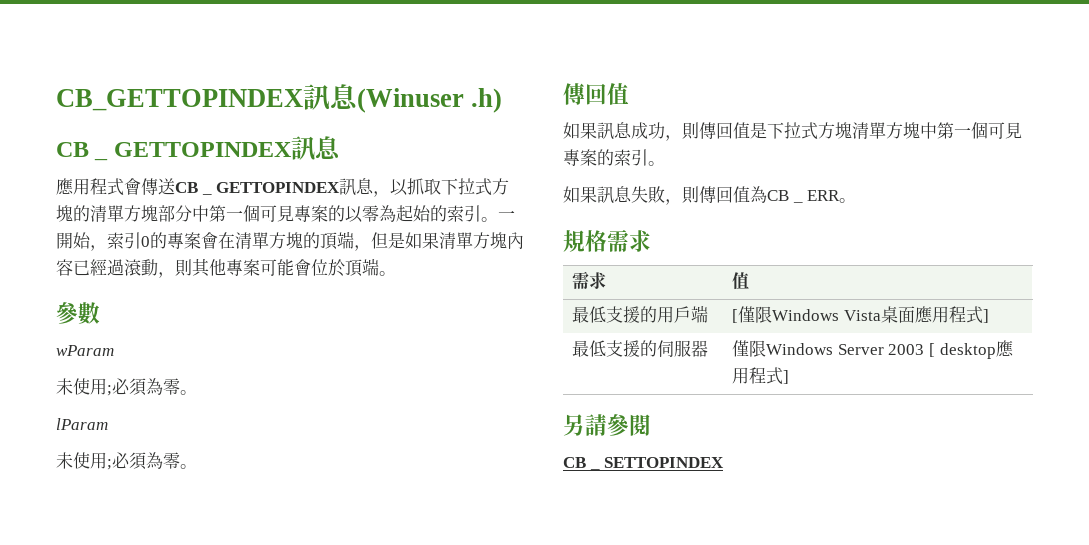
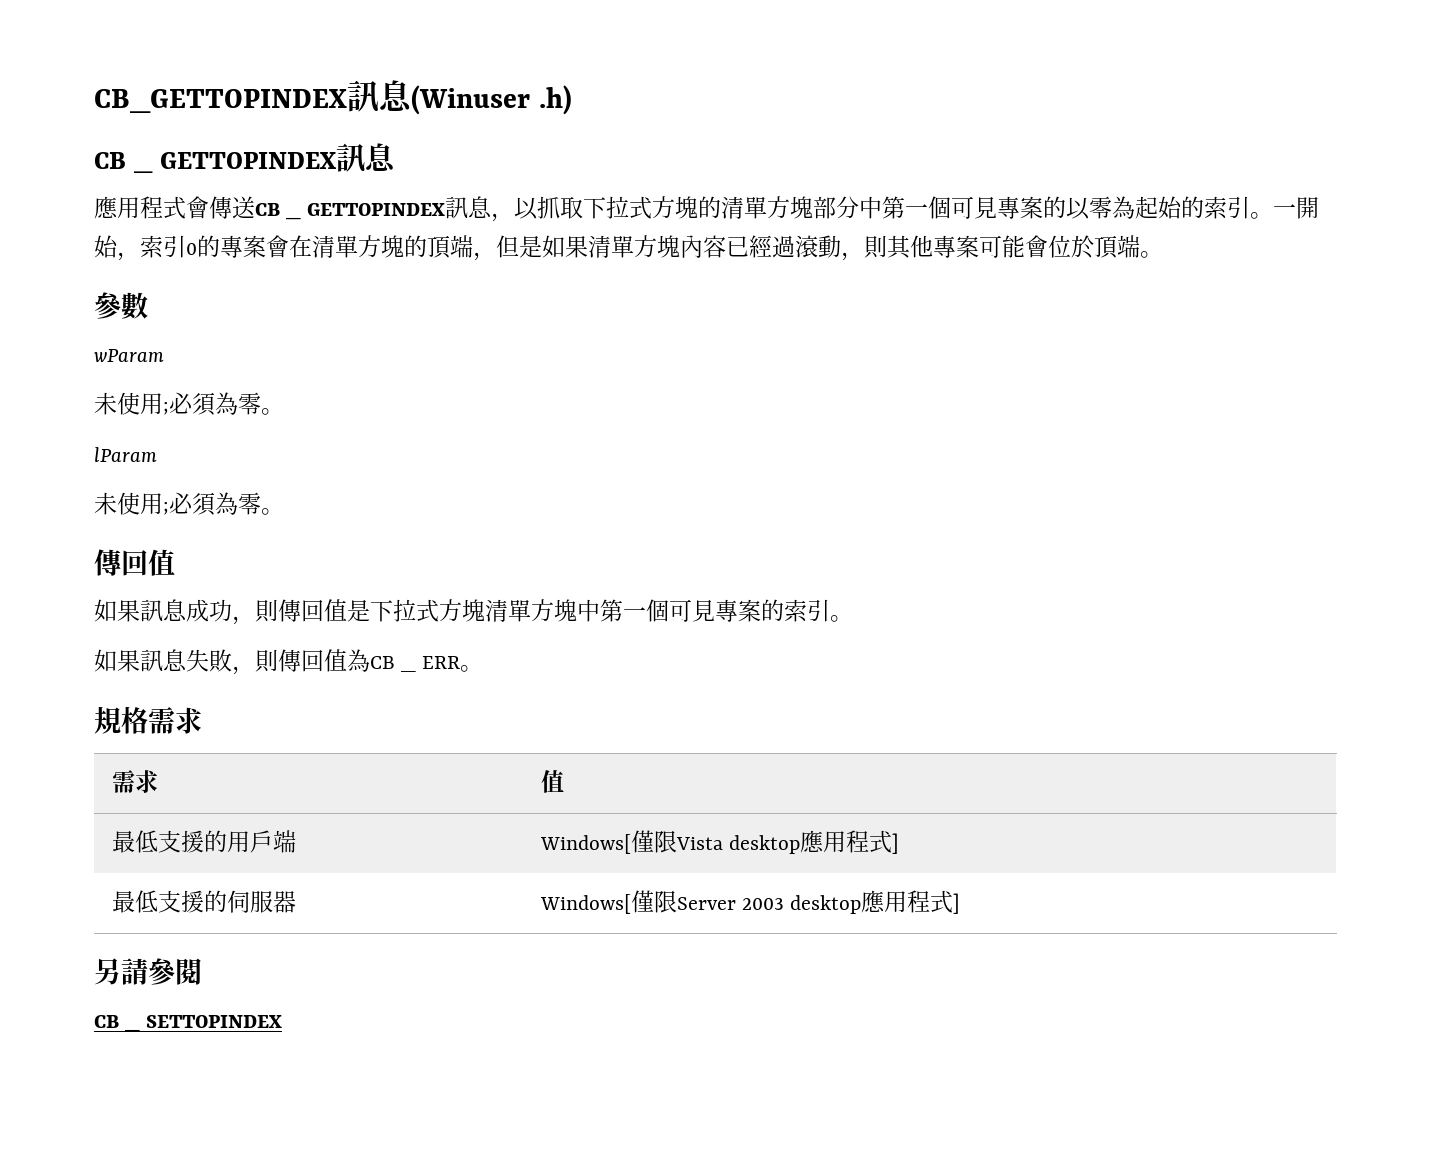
[732,306,915,323] [僅限Windows Vista桌面 -> [540,830,801,854] Windows[僅限Vista desktop
[732,340,834,357] 僅限Windows -> [540,890,678,914] Windows[僅限
[928,343,935,357] [ -> (785, 904) none

